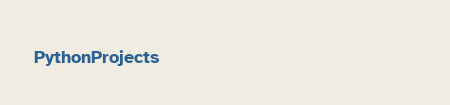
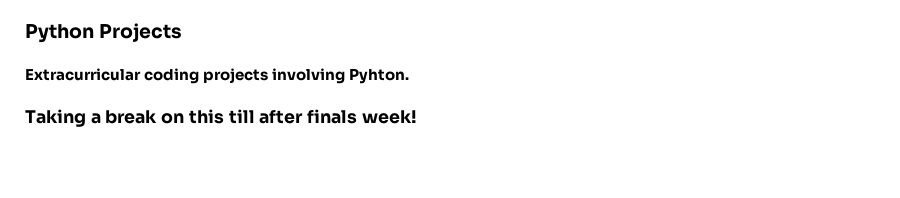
[34,50,160,66] PythonProjects -> [25,23,183,43] [25,68,410,84] [25,109,417,127] Python Projects // Extracurricular coding projects involving Pyhton. // Taking a break on this till after finals week!

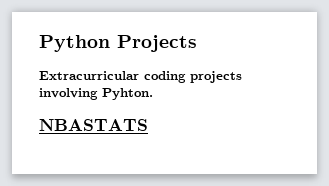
[25,109,417,127] Taking a break on this till after finals week! -> [39,119,148,131] NBASTATS

